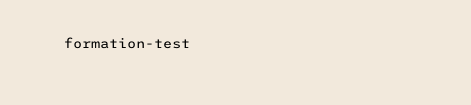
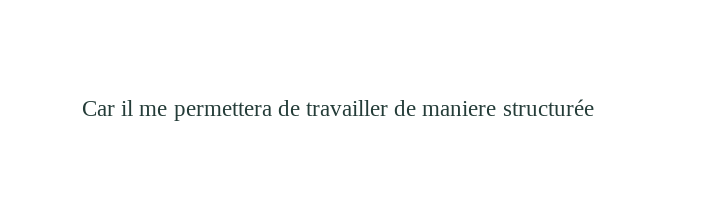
[64,37,190,49] formation-test -> [82,99,594,121] Car il me permettera de travailler de maniere structurée

